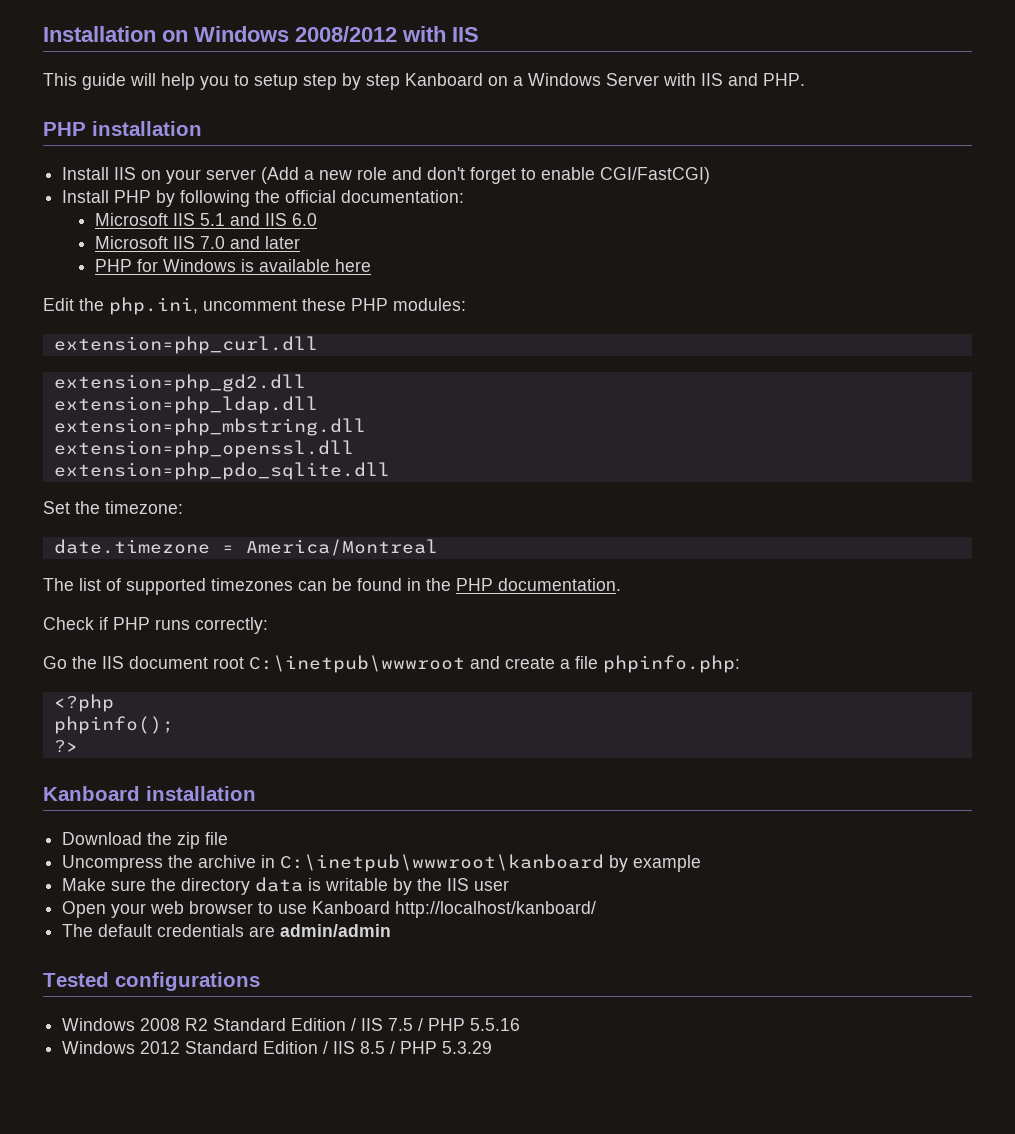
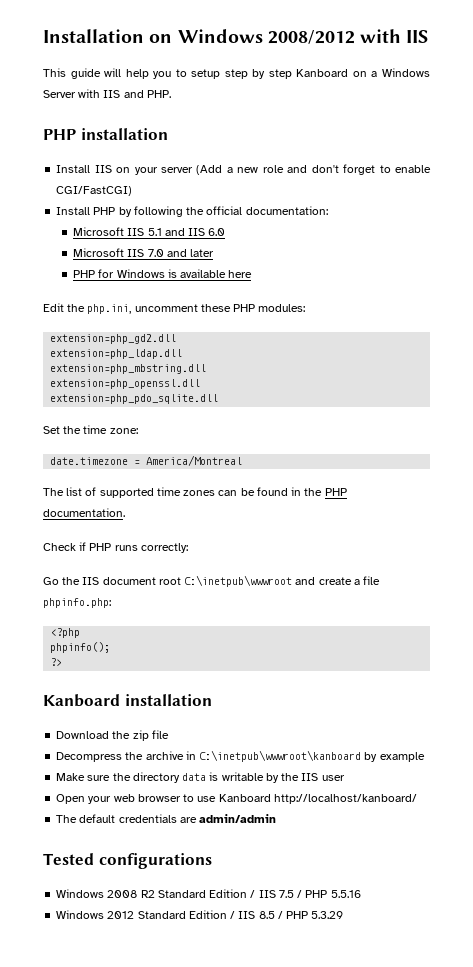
[53,336,318,354] // extension=php_curl.dll -> (306, 308) none
[105,501,183,514] timezone: -> [83,425,138,434] time zone:
[211,578,293,591] timezones -> [156,487,216,496] time zones
[62,855,164,872] Uncompress -> [56,752,123,762] Decompress

